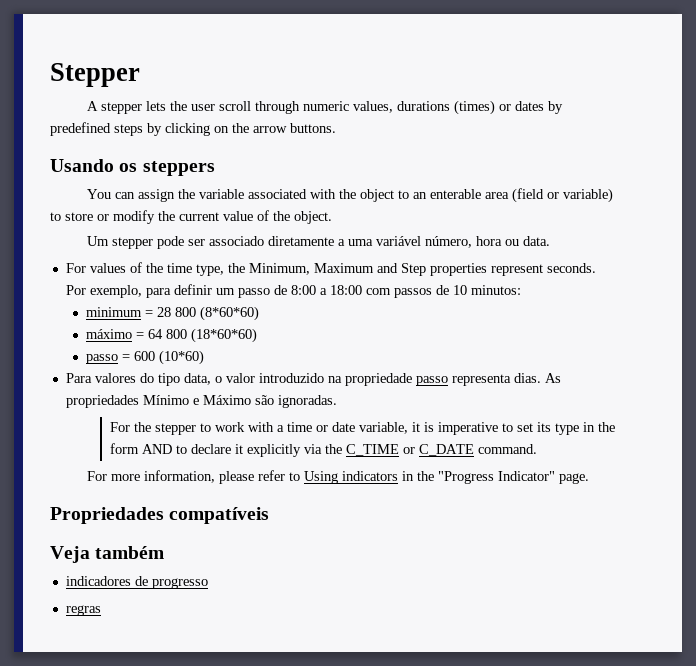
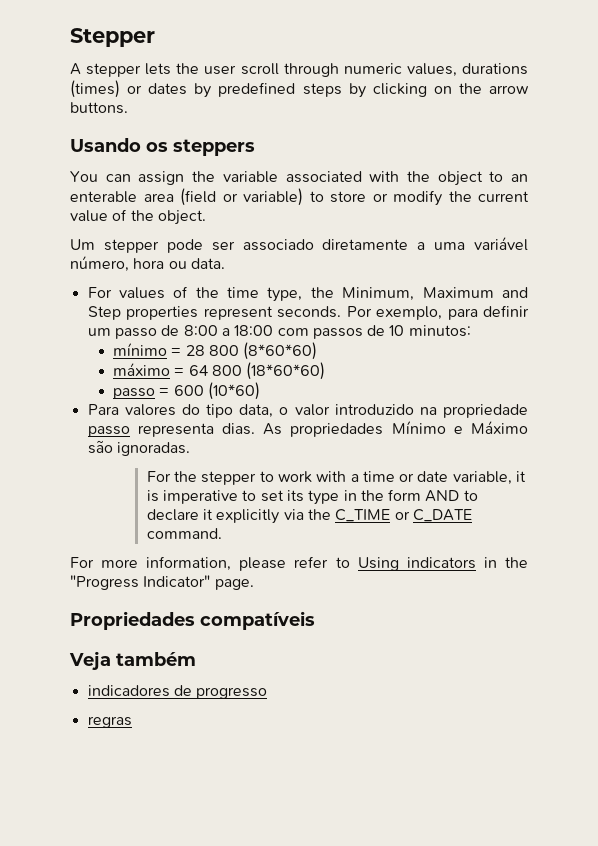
[85,307,142,317] minimum -> [113,343,168,356] mínimo

